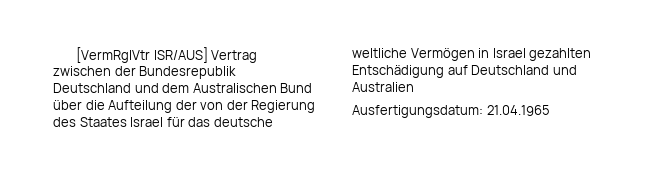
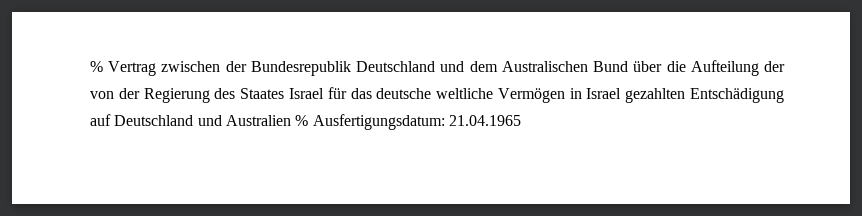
[76,47,208,63] [VermRglVtr ISR/AUS] -> [90,61,103,72] %
(414, 87) // -> [295,115,309,126] %

